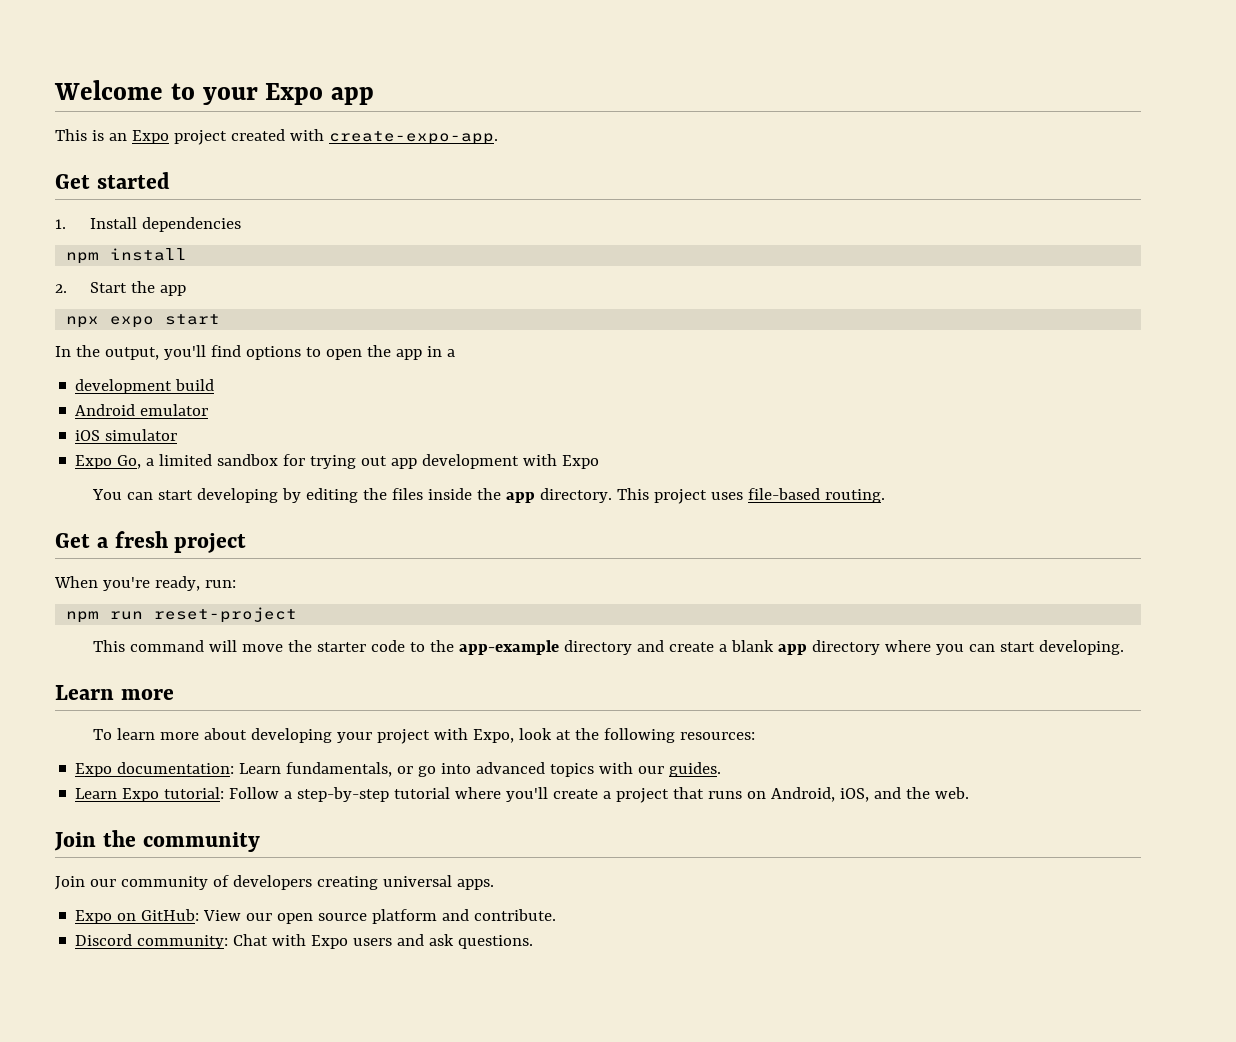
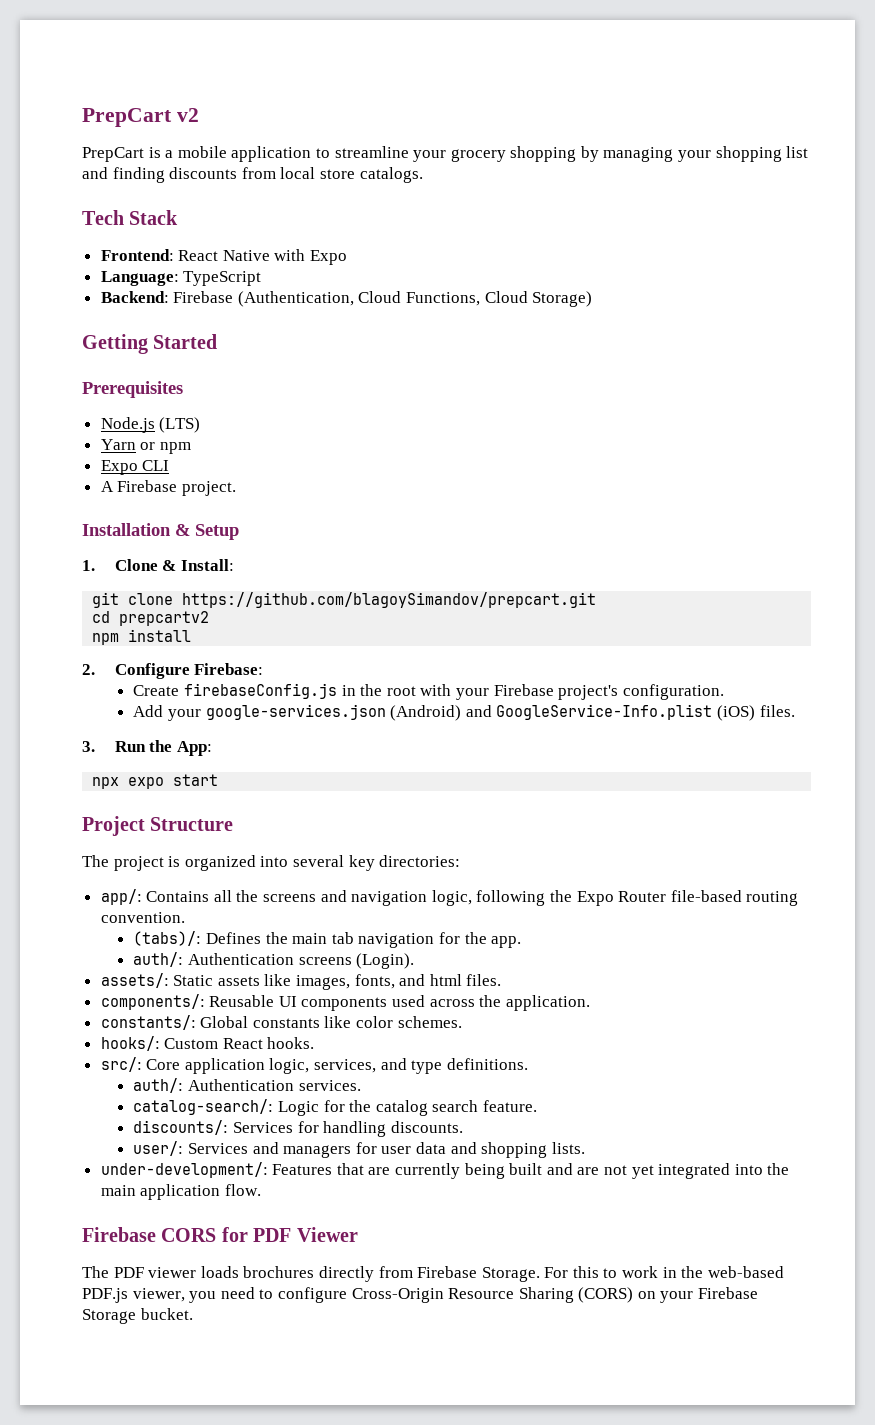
[54,80,375,105] [55,129,498,145] [55,172,170,189] [55,217,241,232] [66,248,188,264] [55,281,186,296] [66,314,221,328] [55,345,455,360] [75,379,215,394] [75,404,209,416] [75,429,178,441] [75,454,600,469] [92,488,886,504] [55,531,247,553] [54,576,236,591] [66,607,298,623] [93,640,1125,655] [55,685,174,700] [93,728,756,744] [75,762,722,777] [75,787,970,803] [54,830,260,852] [55,875,494,890] [75,909,557,924] [75,934,534,949] Welcome to your Expo app // This is an Expo project created with create-expo-app. // Get started // 1. Install dependencies // npm install // 2. Start the app // npx expo start // In the output, you'll find options to open the app in a // development build // Android emulator // iOS simulator // Expo Go, a limited sandbox for trying out app development with Expo // You can start developing by editing the files inside the app directory. This project uses file-based routing. // Get a fresh project // When you're ready, run: // npm run reset-project // This command will move the starter code to the app-example directory and create a blank app directory where you can start developing. // Learn more // To learn more about developing your project with Expo, look at the following resources: // Expo documentation: Learn fundamentals, or go into advanced topics with our guides. // Learn Expo tutorial: Follow a step-by-step tutorial where you'll create a project that runs on Android, iOS, and the web. // Join the community // Join our community of developers creating universal apps. // Expo on GitHub: View our open source platform and contribute. // Discord community: Chat with Expo users and ask questions. -> [82,108,199,127] [82,146,809,162] [82,167,423,183] [82,210,179,225] [100,249,348,265] [100,271,262,286] [100,291,593,307] [82,334,218,354] [82,381,183,398] [100,417,201,433] [100,439,191,454] [100,460,170,475] [100,480,236,496] [82,523,239,540] [82,559,234,571] [92,592,597,608] [92,611,210,626] [92,629,192,645] [82,663,264,679] [133,683,724,700] [133,704,795,721] [82,740,212,756] [92,774,219,789] [82,816,234,836] [82,855,461,871] [100,889,799,906] [100,912,185,923] [133,931,522,948] [133,952,415,969] [100,973,502,990] [100,994,590,1011] [100,1015,462,1030] [100,1036,315,1051] [100,1057,528,1074] [133,1078,361,1093] [133,1099,537,1116] [133,1120,463,1137] [133,1141,585,1158] [100,1162,790,1179] [100,1184,261,1200] [82,1227,358,1242] [82,1266,784,1282] [82,1287,759,1303] [82,1308,193,1324] PrepCart v2 // PrepCart is a mobile application to streamline your grocery shopping by managing your shopping list and finding discounts from local store catalogs. // Tech Stack // Frontend: React Native with Expo // Language: TypeScript // Backend: Firebase (Authentication, Cloud Functions, Cloud Storage) // Getting Started // Prerequisites // Node.js (LTS) // Yarn or npm // Expo CLI // A Firebase project. // Installation & Setup // 1. Clone & Install: // git clone https://github.com/blagoySimandov/prepcart.git // cd prepcartv2 // npm install // 2. Configure Firebase: // Create firebaseConfig.js in the root with your Firebase project's configuration. // Add your google-services.json (Android) and GoogleService-Info.plist (iOS) files. // 3. Run the App: // npx expo start // Project Structure // The project is organized into several key directories: // app/: Contains all the screens and navigation logic, following the Expo Router file-based routing convention. // (tabs)/: Defines the main tab navigation for the app. // auth/: Authentication screens (Login). // assets/: Static assets like images, fonts, and html files. // components/: Reusable UI components used across the application. // constants/: Global constants like color schemes. // hooks/: Custom React hooks. // src/: Core application logic, services, and type definitions. // auth/: Authentication services. // catalog-search/: Logic for the catalog search feature. // discounts/: Services for handling discounts. // user/: Services and managers for user data and shopping lists. // under-development/: Features that are currently being built and are not yet integrated into the main application flow. // Firebase CORS for PDF Viewer // The PDF viewer loads brochures directly from Firebase Storage. For this to work in the web-based PDF.js viewer, you need to configure Cross-Origin Resource Sharing (CORS) on your Firebase Storage bucket.

